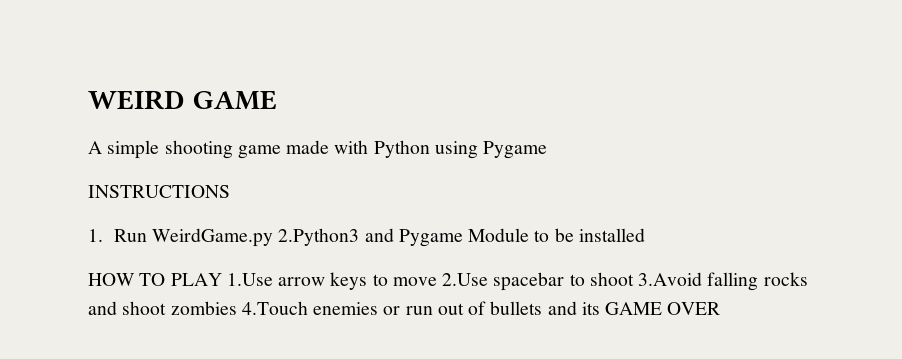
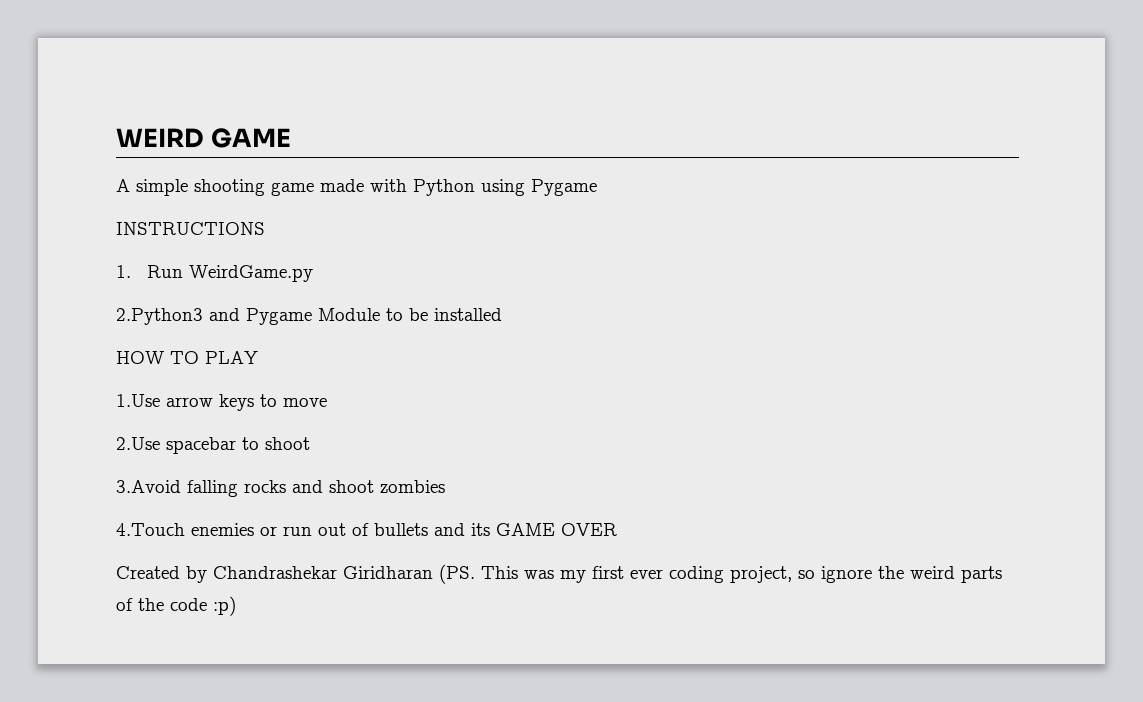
(274, 237) none -> (313, 273) //
(222, 279) none -> (258, 357) //
(437, 281) none -> (327, 402) //
(634, 279) none -> (310, 443) //
(237, 308) none -> (445, 486) //
(721, 308) none -> [116,564,1002,584] [116,596,236,616] // Created by Chandrashekar Giridharan (PS. This was my first ever coding project, so ignore the weird parts of the code :p)

